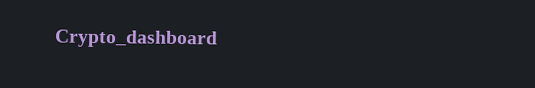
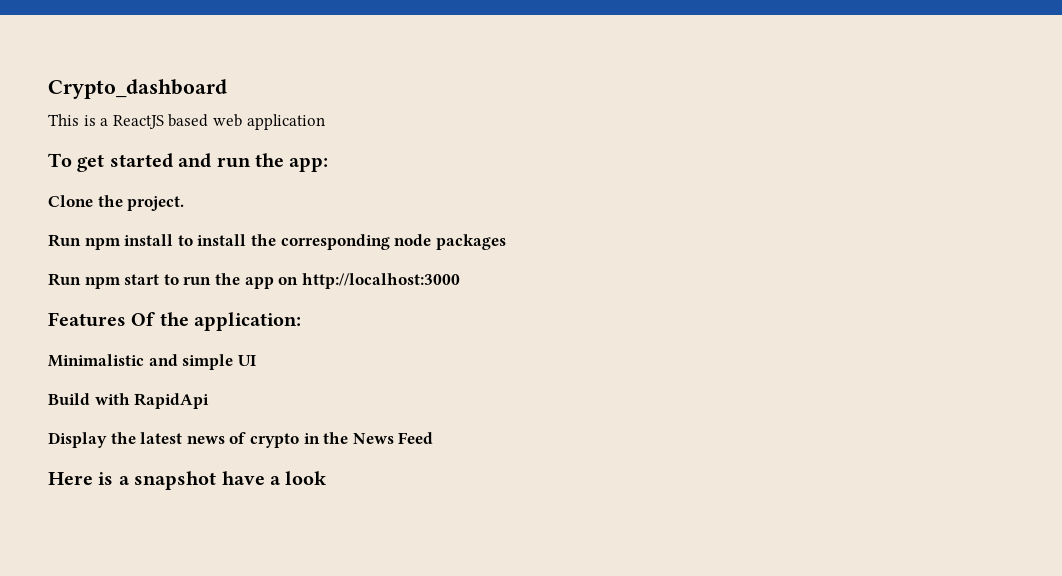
(218, 39) none -> [48,114,325,130] [48,153,329,172] [48,195,185,211] [48,234,506,250] [48,273,460,289] [48,312,302,331] [48,354,256,370] [48,393,210,409] [48,432,434,448] [48,471,328,490] // This is a ReactJS based web application // To get started and run the app: // Clone the project. // Run npm install to install the corresponding node packages // Run npm start to run the app on http://localhost:3000 // Features Of the application: // Minimalistic and simple UI // Build with RapidApi // Display the latest news of crypto in the News Feed // Here is a snapshot have a look

